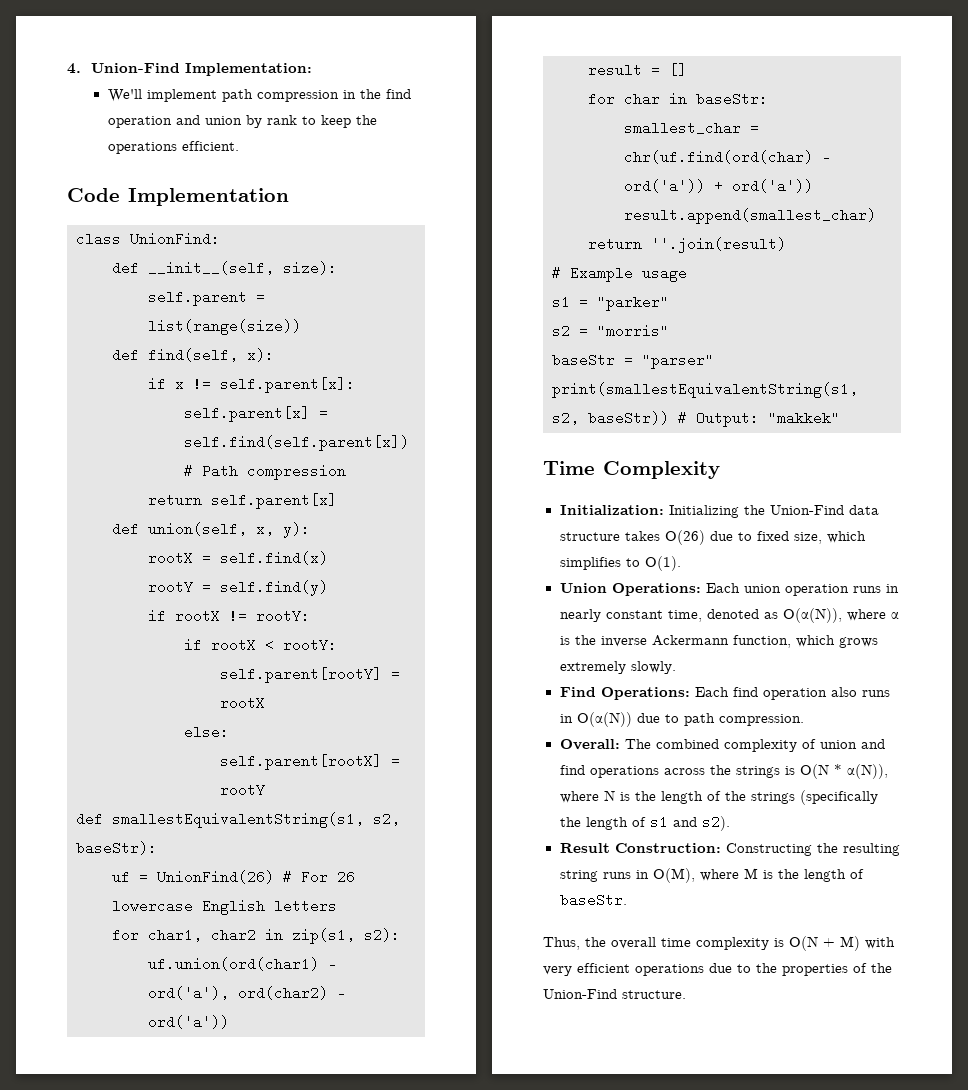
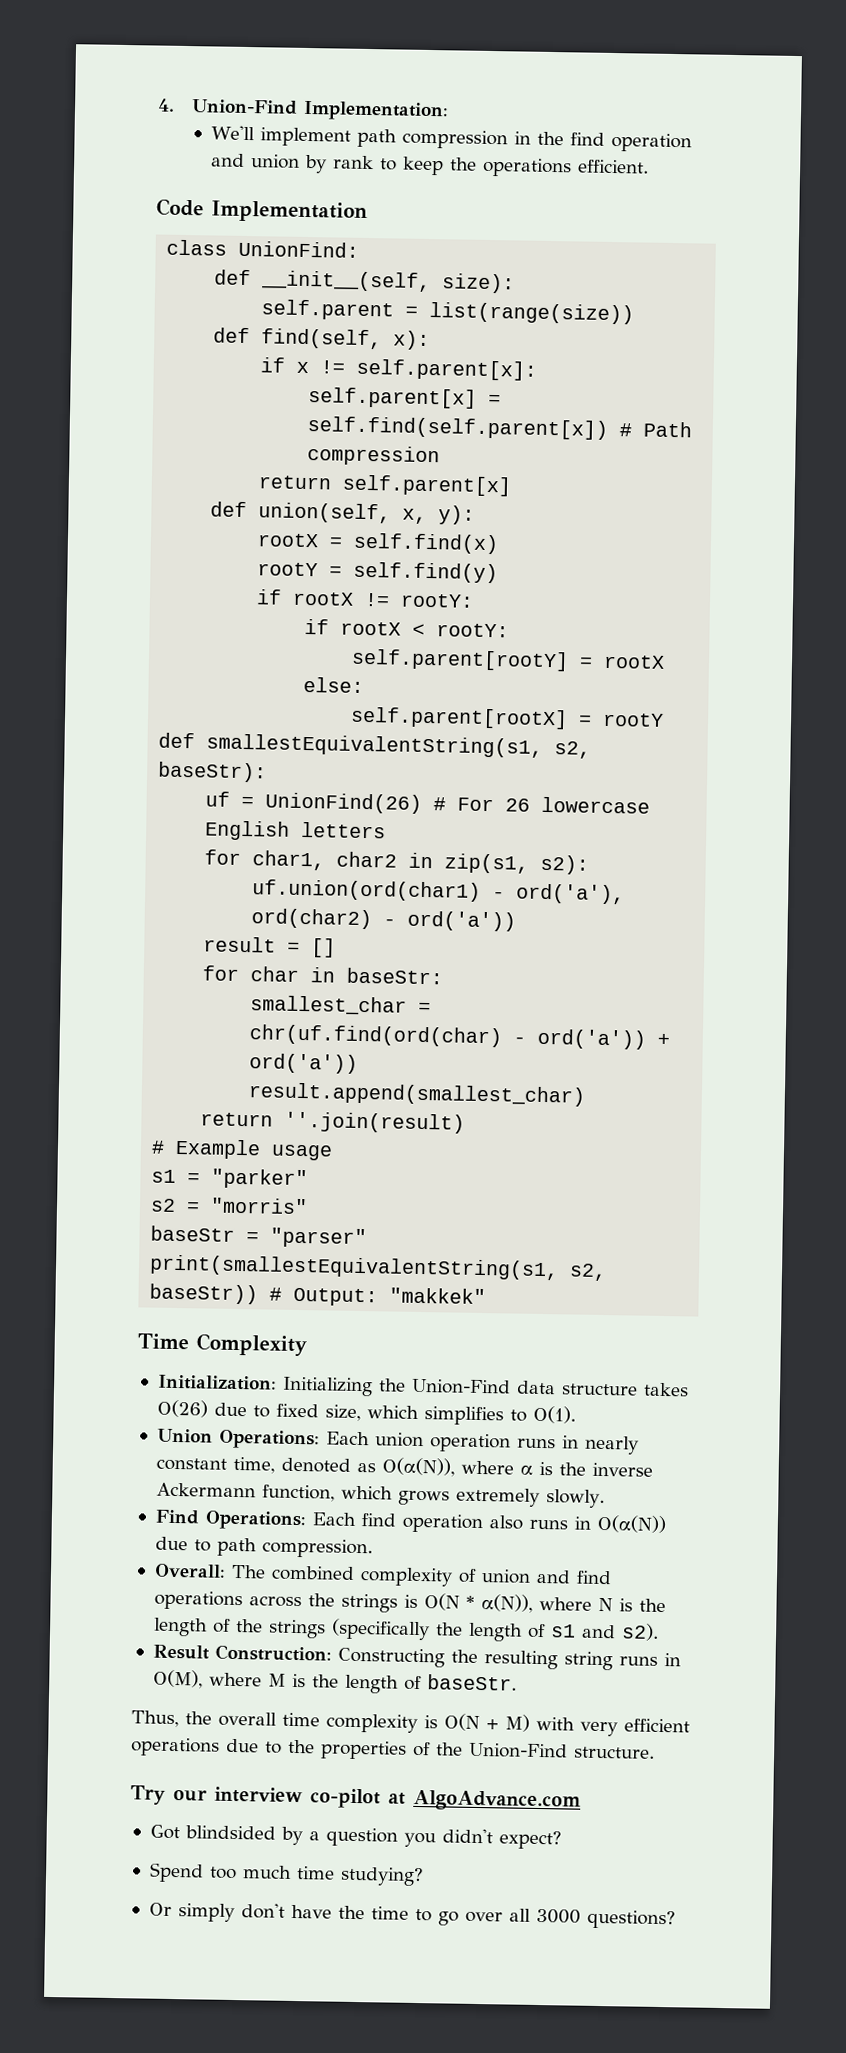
(686, 994) none -> [130,1785,581,1812] [149,1824,562,1850] [148,1862,424,1887] [148,1902,676,1930] // Try our interview co-pilot at AlgoAdvance.com // Got blindsided by a question you didn't expect? // Spend too much time studying? // Or simply don't have the time to go over all 3000 questions?

